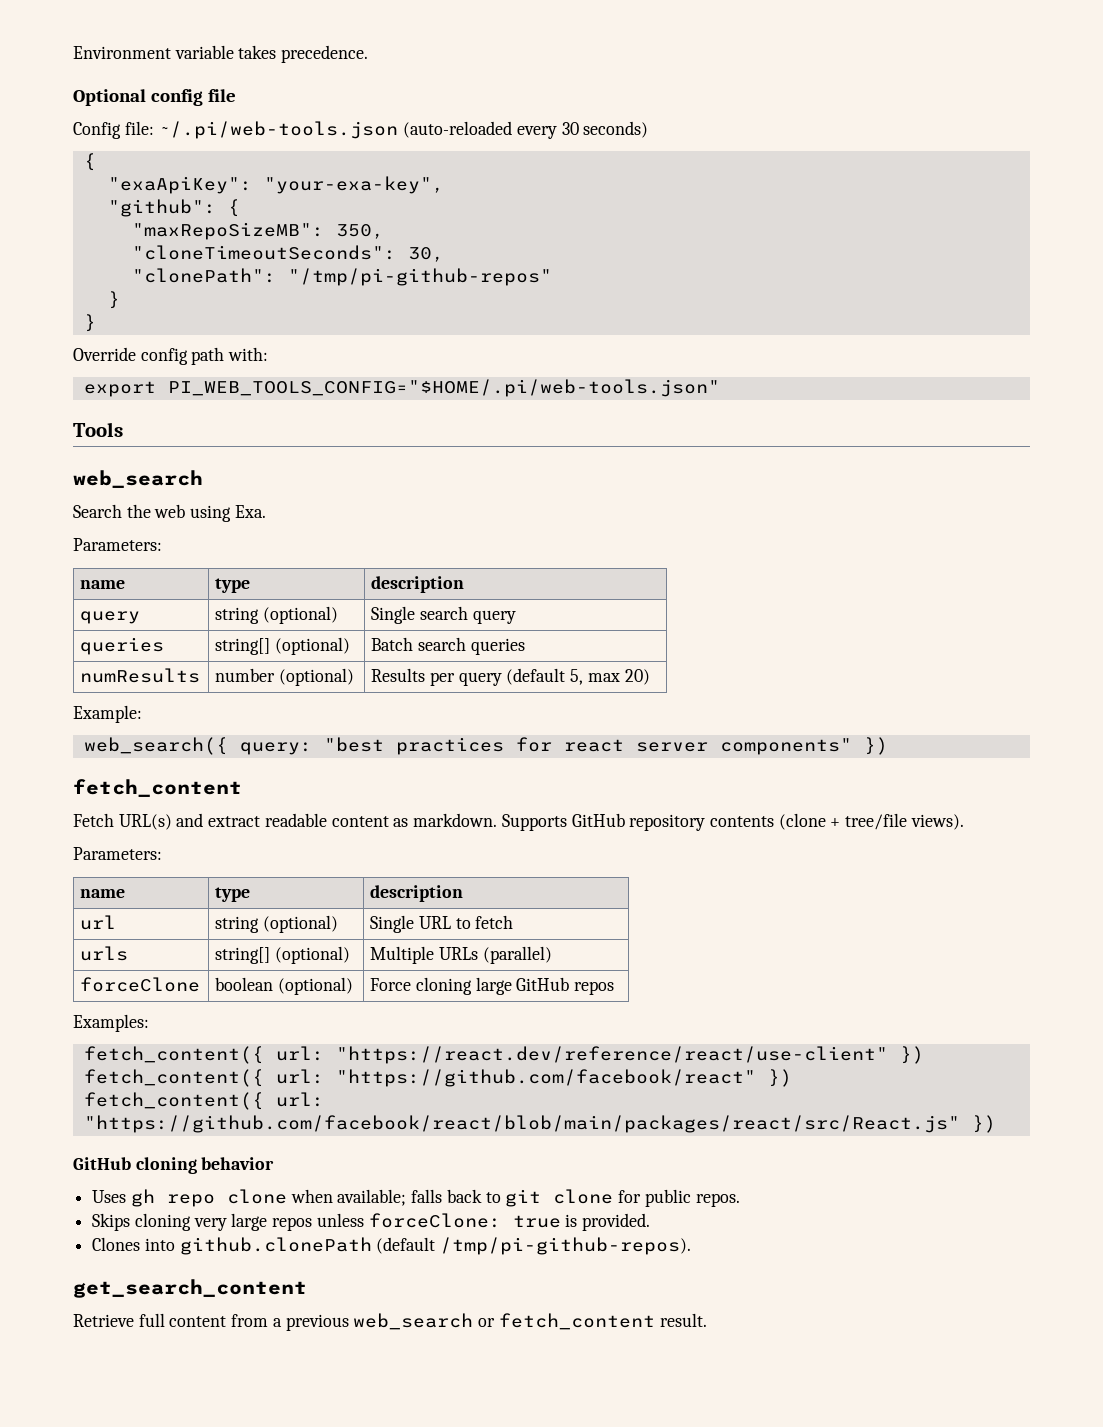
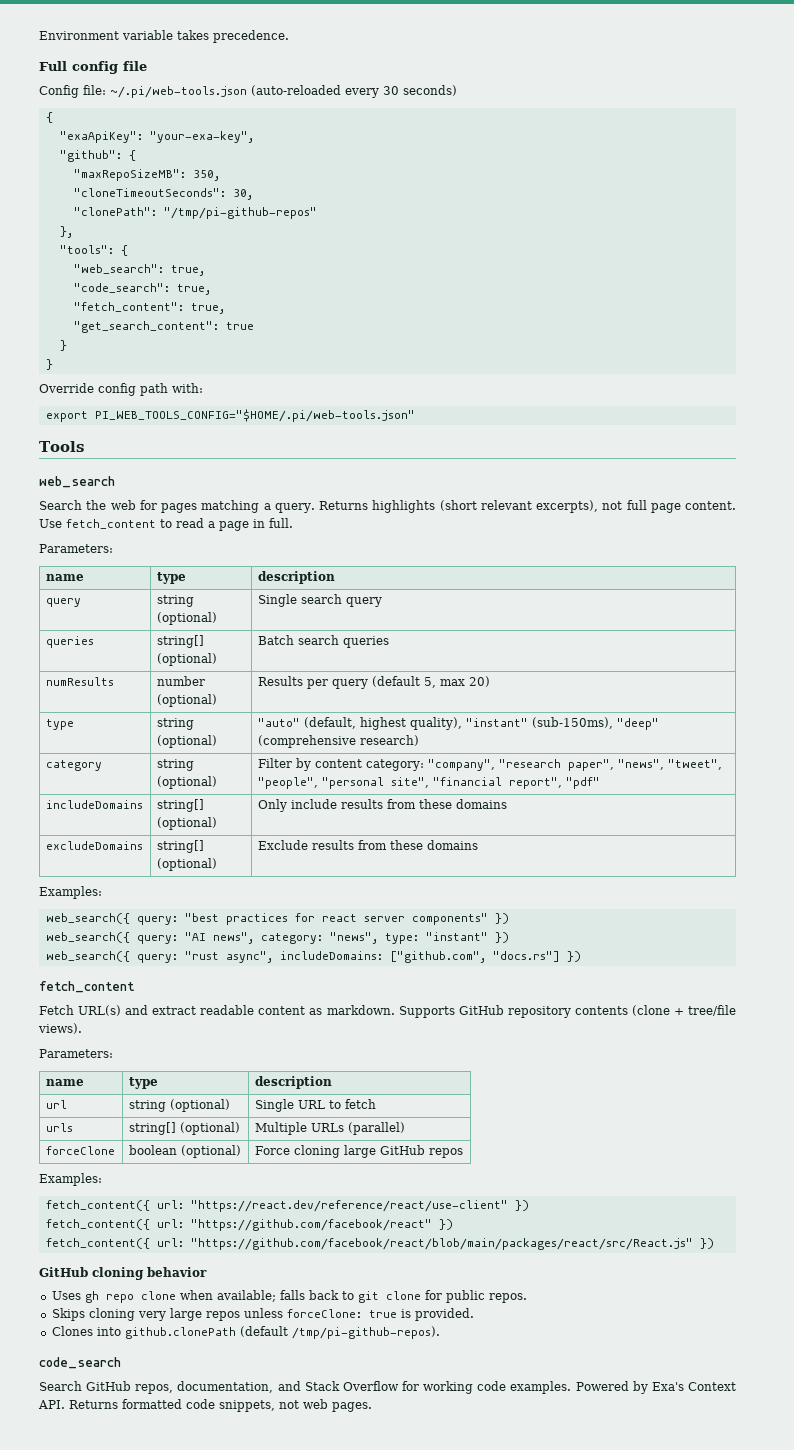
[73,89,146,106] Optional -> [39,61,67,71] Full
(552, 277) none -> [59,226,73,238] [59,245,128,256] [73,264,205,276] [73,283,211,295] [73,302,225,314] [73,321,254,333] // }, // "tools": { // "web_search": true, // "code_search": true, // "fetch_content": true, // "get_search_content": true
[190,505,266,522] using Exa. -> [139,500,736,513] [39,518,293,531] for pages matching a query. Returns highlights (short relevant excerpts), not full page content. Use fetch_content to read a page in full.
[73,705,142,723] // Example: -> [45,719,74,730] [156,718,194,730] [156,735,217,748] [257,717,659,730] [257,735,419,748] [45,760,102,771] [156,759,194,771] [156,776,217,789] [257,758,722,771] [257,777,600,789] [45,800,143,809] [156,799,204,812] [156,817,217,830] [257,799,507,812] [45,841,143,850] [156,840,204,853] [156,858,217,871] [257,840,478,850] [39,886,102,899] // type | string (optional) | "auto" (default, highest quality), "instant" (sub-150ms), "deep" (comprehensive research) // category | string (optional) | Filter by content category: "company", "research paper", "news", "tweet", "people", "personal site", "financial report", "pdf" // includeDomains | string[] (optional) | Only include results from these domains // excludeDomains | string[] (optional) | Exclude results from these domains // Examples:
(888, 746) none -> [45,932,509,944] [45,951,581,963] // web_search({ query: "AI news", category: "news", type: "instant" }) // web_search({ query: "rust async", includeDomains: ["github.com", "docs.rs"] })
[73,1279,307,1298] [73,1313,707,1331] get_search_content // Retrieve full content from a previous web_search or fetch_content result. -> [39,1357,121,1369] [39,1381,736,1394] [38,1399,372,1412] code_search // Search GitHub repos, documentation, and Stack Overflow for working code examples. Powered by Exa's Context API. Returns formatted code snippets, not web pages.

